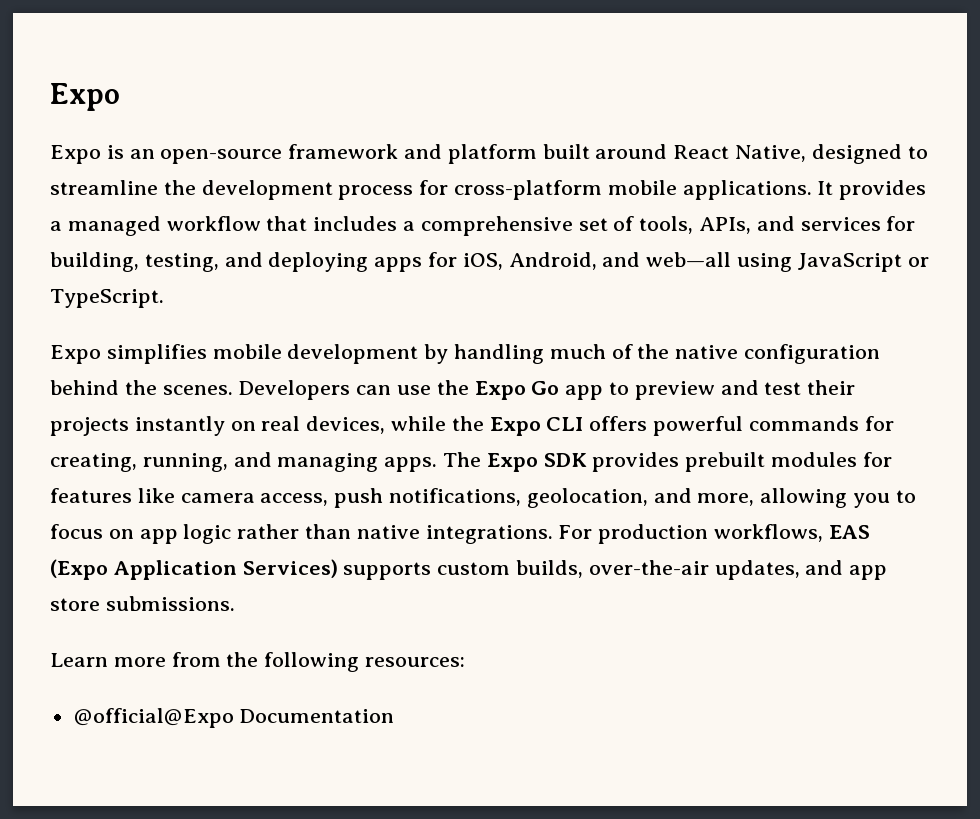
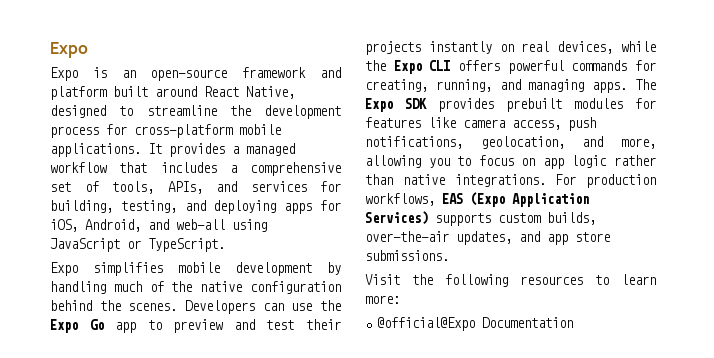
[50,652,466,672] Learn more from the following resources: -> [365,274,656,287] [365,295,400,304] Visit the following resources to learn more:

